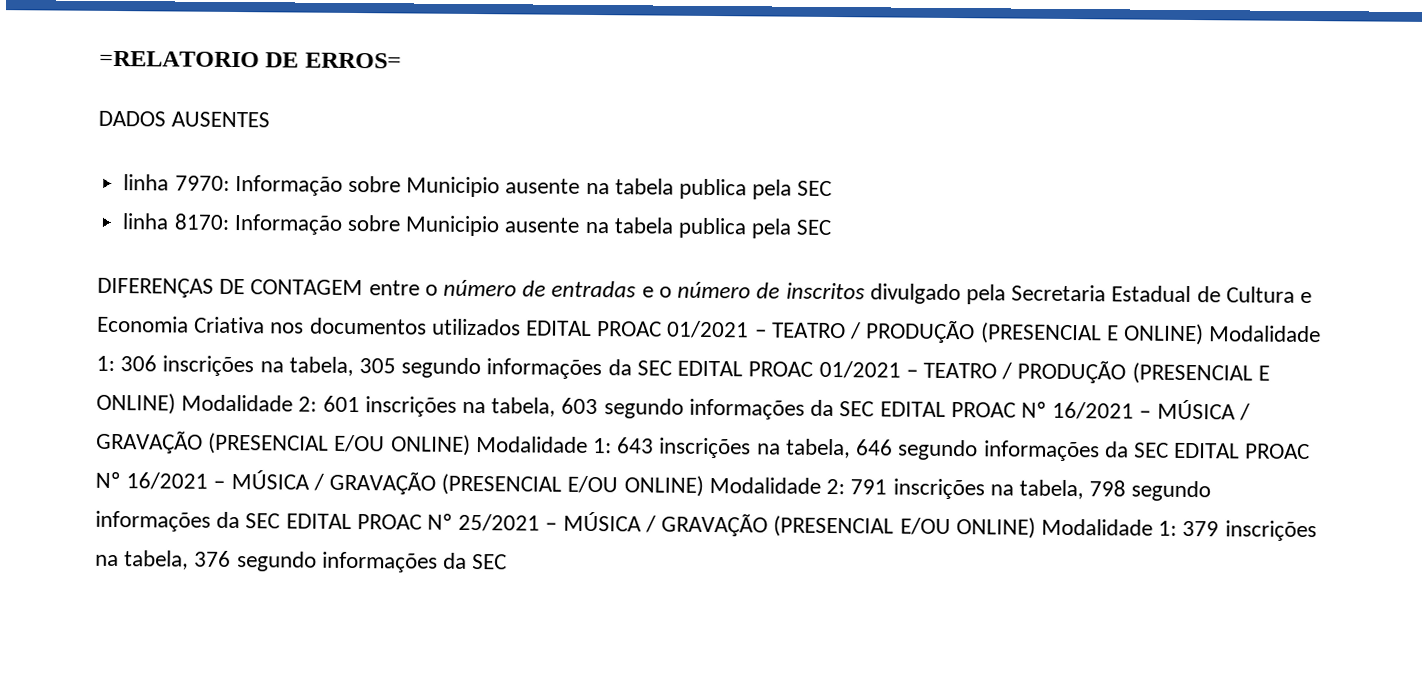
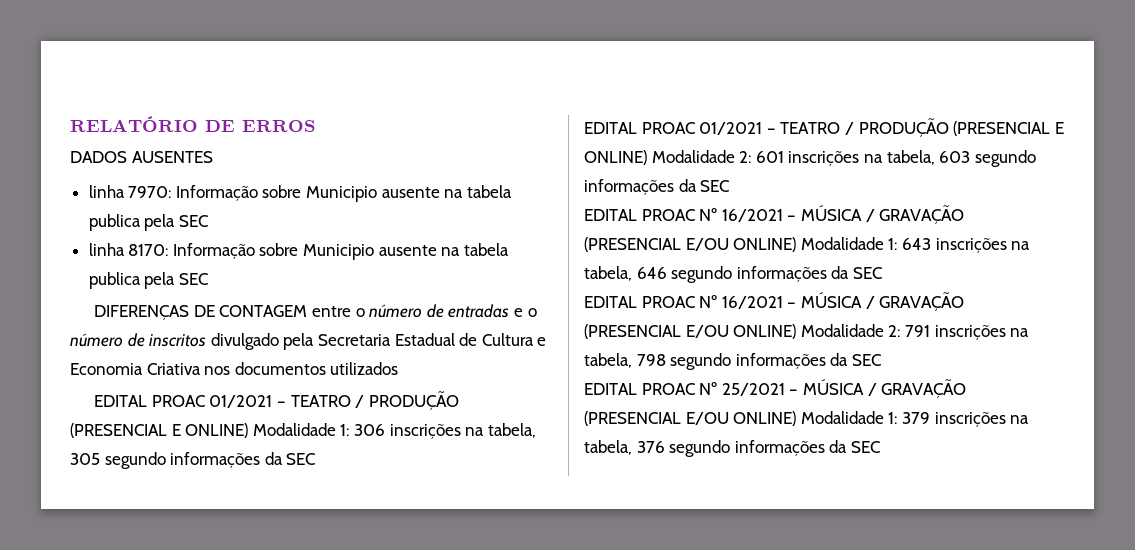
[99,50,402,69] =RELATORIO DE ERROS= -> [70,116,315,132] RELATÓRIO DE ERROS
(521, 327) none -> (399, 368) //
(672, 368) none -> (316, 459) //
(875, 409) none -> (730, 186) //
(1169, 450) none -> (882, 273) //
(281, 521) none -> (881, 360) //

